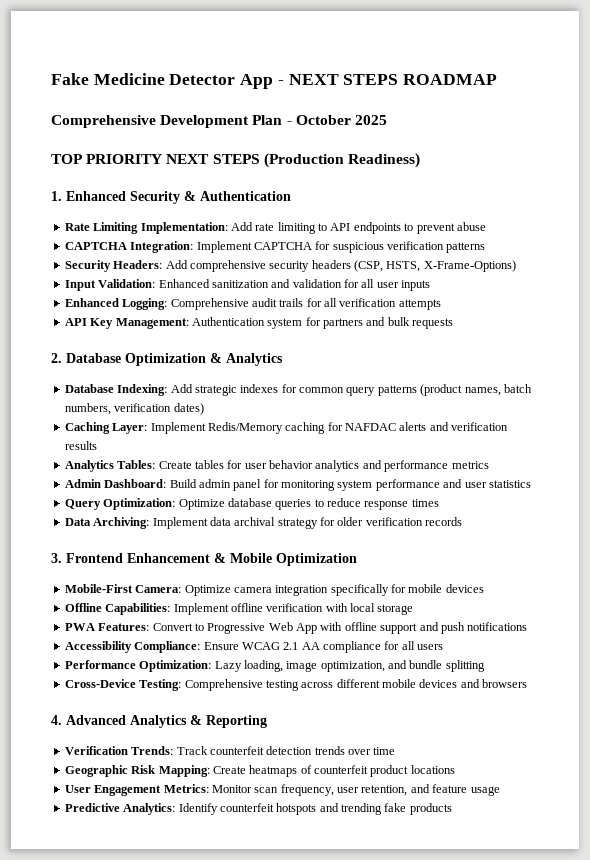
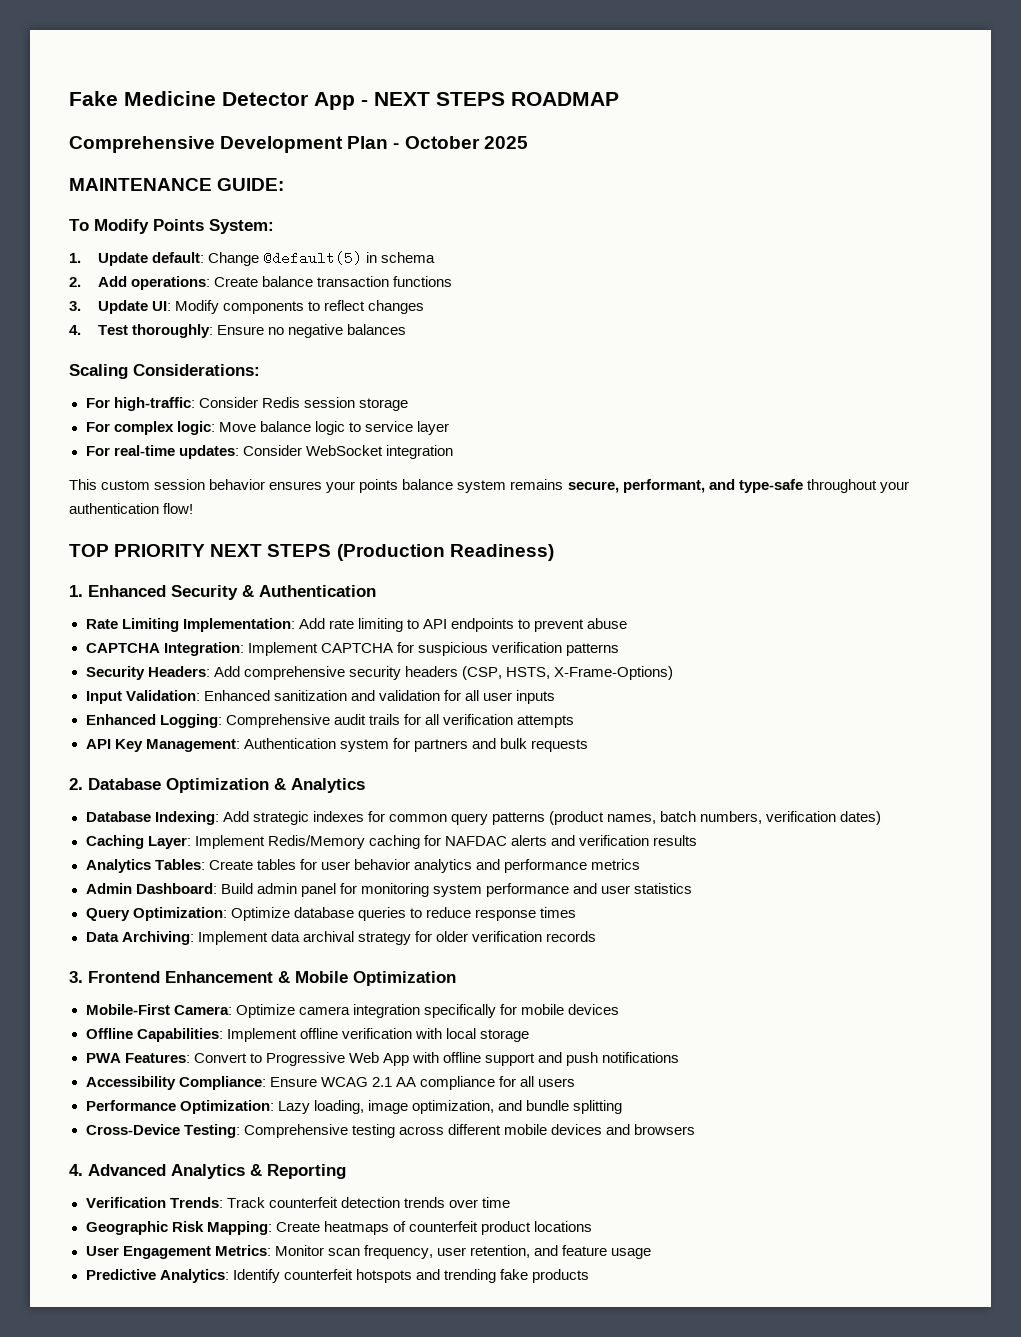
(387, 120) none -> [69,178,285,191] [69,219,274,234] [69,251,436,266] [69,276,453,290] [69,300,425,314] [69,324,407,338] [69,364,260,379] [85,397,408,411] [85,421,449,435] [85,445,453,459] [69,479,909,493] [69,503,194,514] // MAINTENANCE GUIDE: // To Modify Points System: // 1. Update default: Change @default(5) in schema // 2. Add operations: Create balance transaction functions // 3. Update UI: Modify components to reflect changes // 4. Test thoroughly: Ensure no negative balances // Scaling Considerations: // For high-traffic: Consider Redis session storage // For complex logic: Move balance logic to service layer // For real-time updates: Consider WebSocket integration // This custom session behavior ensures your points balance system remains secure, performant, and type-safe throughout your authentication flow!

